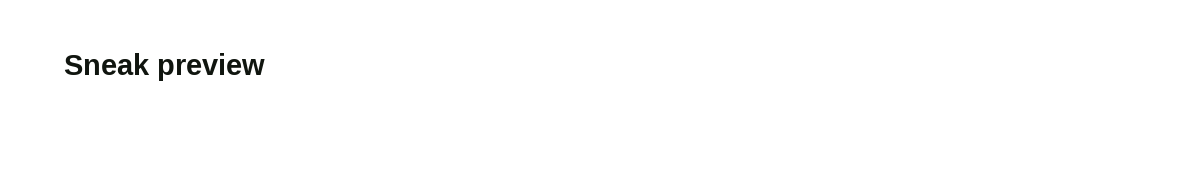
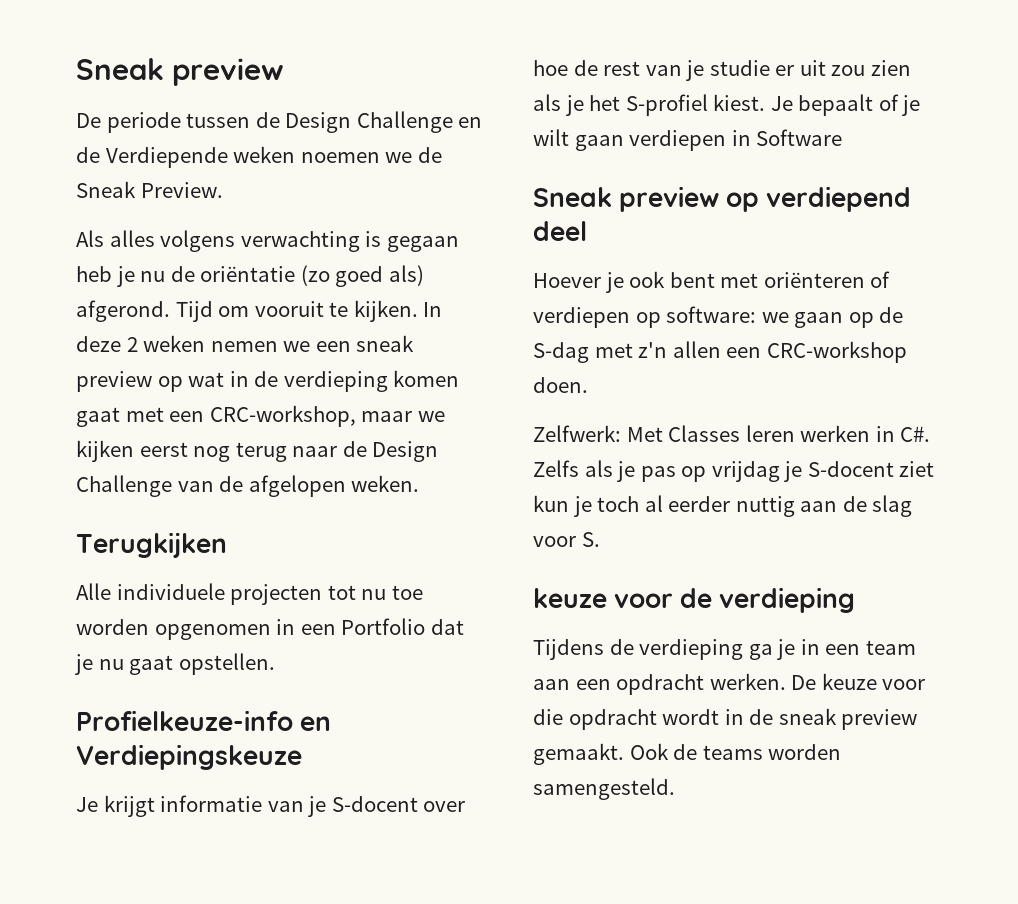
[64,53,265,81] Sneak preview -> [76,58,284,86] [76,111,483,133] [76,146,442,168] [76,181,223,198] [76,230,459,252] [76,265,424,287] [76,300,443,322] [76,335,415,352] [76,370,460,392] [76,405,445,427] [76,440,439,462] [76,475,420,497] [76,532,227,558] [76,583,423,605] [76,618,464,640] [75,653,275,675] [76,710,332,731] [76,744,302,770] [76,795,466,817] [533,60,911,81] [533,94,921,116] [533,129,843,151] [533,186,912,212] [533,221,587,241] [533,271,891,293] [533,306,904,328] [533,341,907,363] [533,377,588,393] [533,425,931,442] [533,460,935,482] [533,495,913,517] [533,532,600,547] [533,587,856,613] [533,639,916,660] [533,673,926,695] [533,708,918,730] [533,743,842,765] [533,778,675,800] Sneak preview // De periode tussen de Design Challenge en de Verdiepende weken noemen we de Sneak Preview. // Als alles volgens verwachting is gegaan heb je nu de oriëntatie (zo goed als) afgerond. Tijd om vooruit te kijken. In deze 2 weken nemen we een sneak preview op wat in de verdieping komen gaat met een CRC-workshop, maar we kijken eerst nog terug naar de Design Challenge van de afgelopen weken. // Terugkijken // Alle individuele projecten tot nu toe worden opgenomen in een Portfolio dat je nu gaat opstellen. // Profielkeuze-info en Verdiepingskeuze // Je krijgt informatie van je S-docent over hoe de rest van je studie er uit zou zien als je het S-profiel kiest. Je bepaalt of je wilt gaan verdiepen in Software // Sneak preview op verdiepend deel // Hoever je ook bent met oriënteren of verdiepen op software: we gaan op de S-dag met z'n allen een CRC-workshop doen. // Zelfwerk: Met Classes leren werken in C#. Zelfs als je pas op vrijdag je S-docent ziet kun je toch al eerder nuttig aan de slag voor S. // keuze voor de verdieping // Tijdens de verdieping ga je in een team aan een opdracht werken. De keuze voor die opdracht wordt in de sneak preview gemaakt. Ook de teams worden samengesteld.

